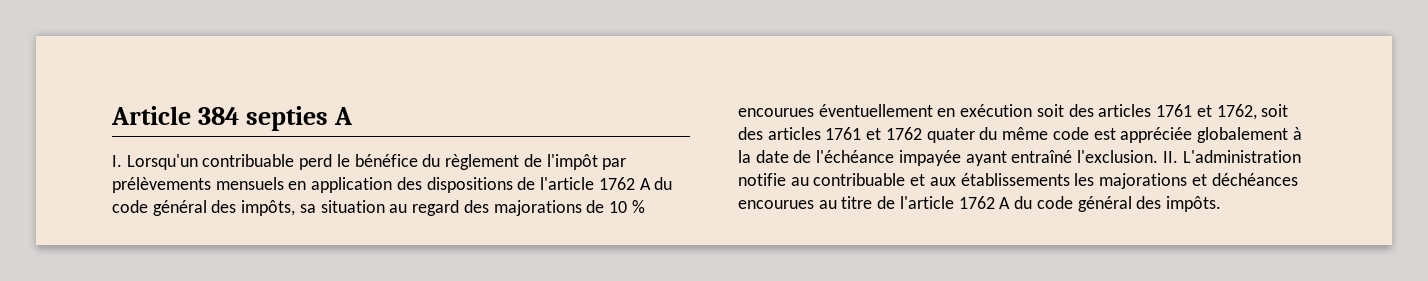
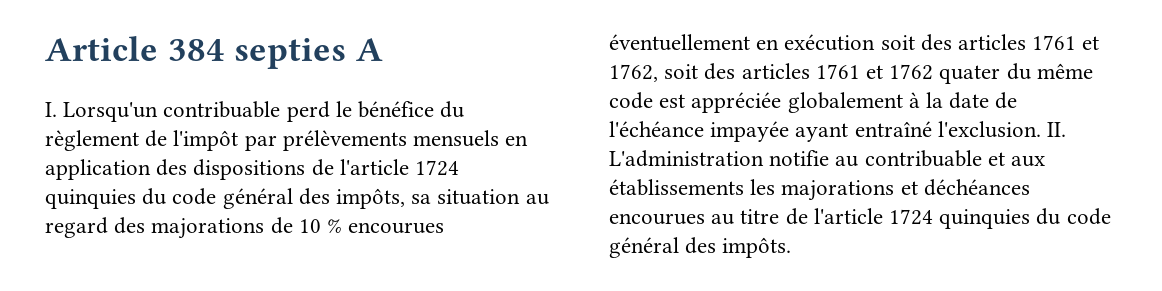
[598,177,651,190] 1762 A -> [415,160,460,176] [45,189,136,209] 1724 quinquies
[958,196,1011,209] 1762 A -> [889,209,1031,229] 1724 quinquies

